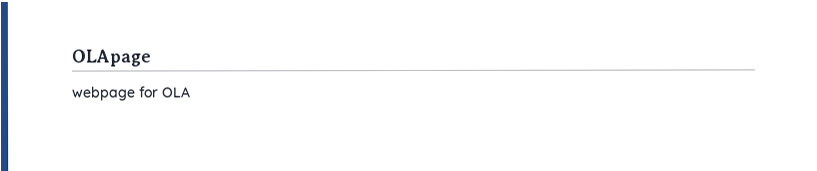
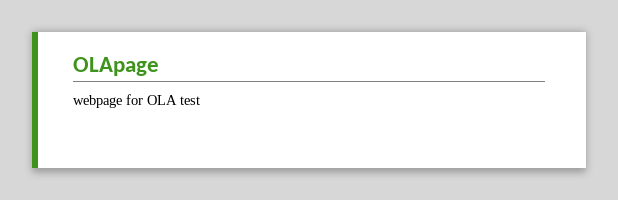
(191, 92) none -> [180,96,200,105] test

